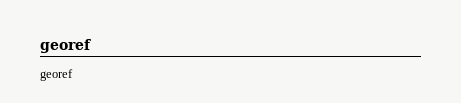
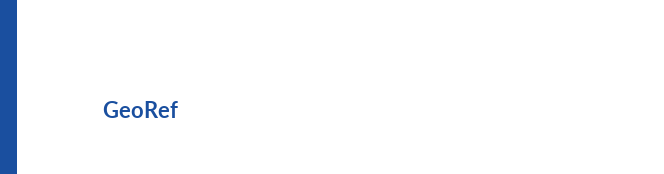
[40,39,91,53] [40,69,73,81] georef // georef -> [103,101,178,118] GeoRef

